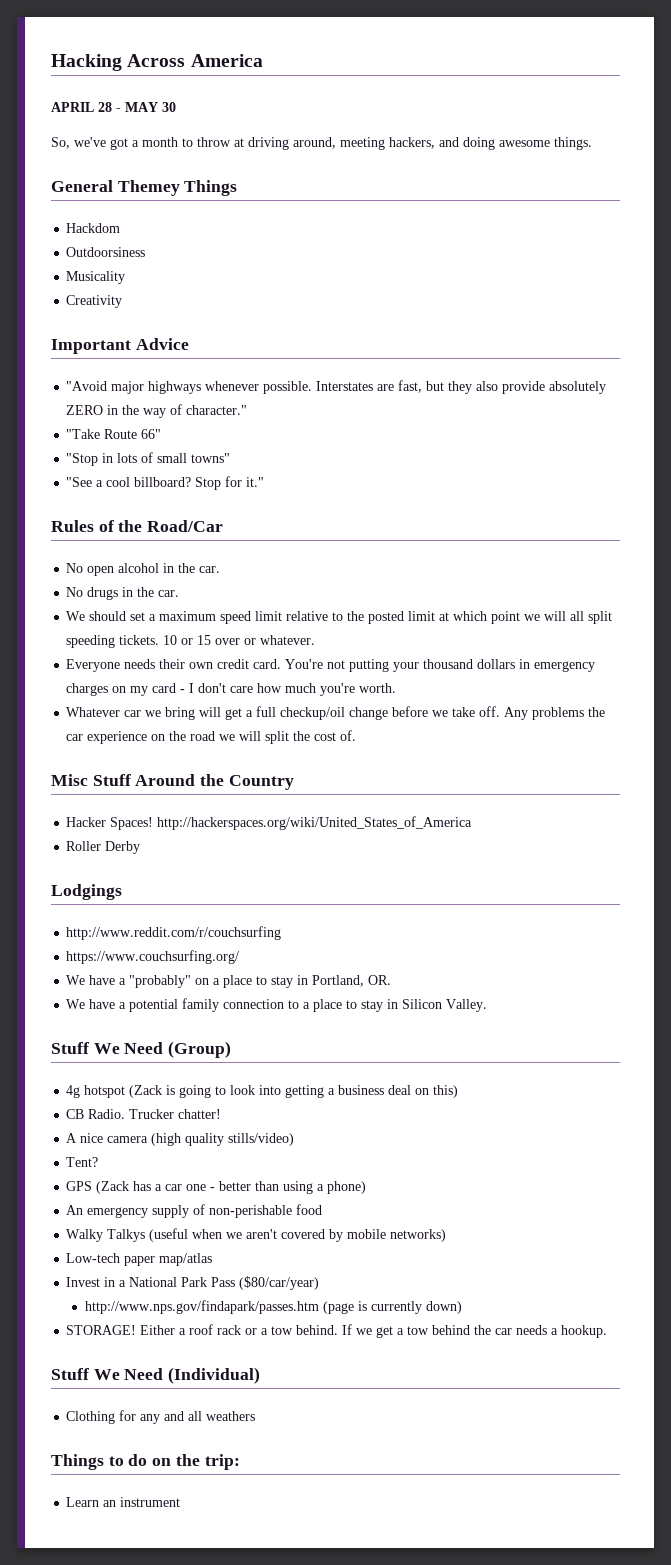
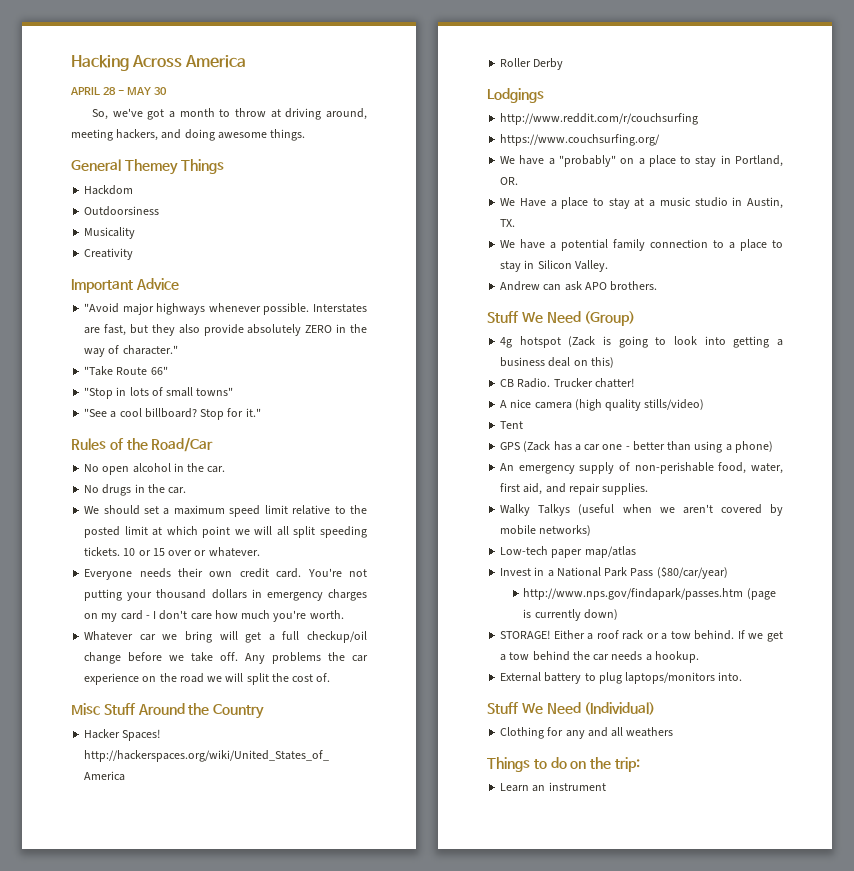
(392, 980) none -> [500,197,783,209] [500,219,516,227] // We Have a place to stay at a music studio in Austin, TX.
(488, 1005) none -> [500,281,658,291] // Andrew can ask APO brothers.
[66,1157,99,1167] Tent? -> [500,421,524,429] Tent
[296,1204,323,1215] food -> [718,462,783,474] [500,483,649,495] food, water, first aid, and repair supplies.
(608, 1331) none -> [500,672,743,684] // External battery to plug laptops/monitors into.

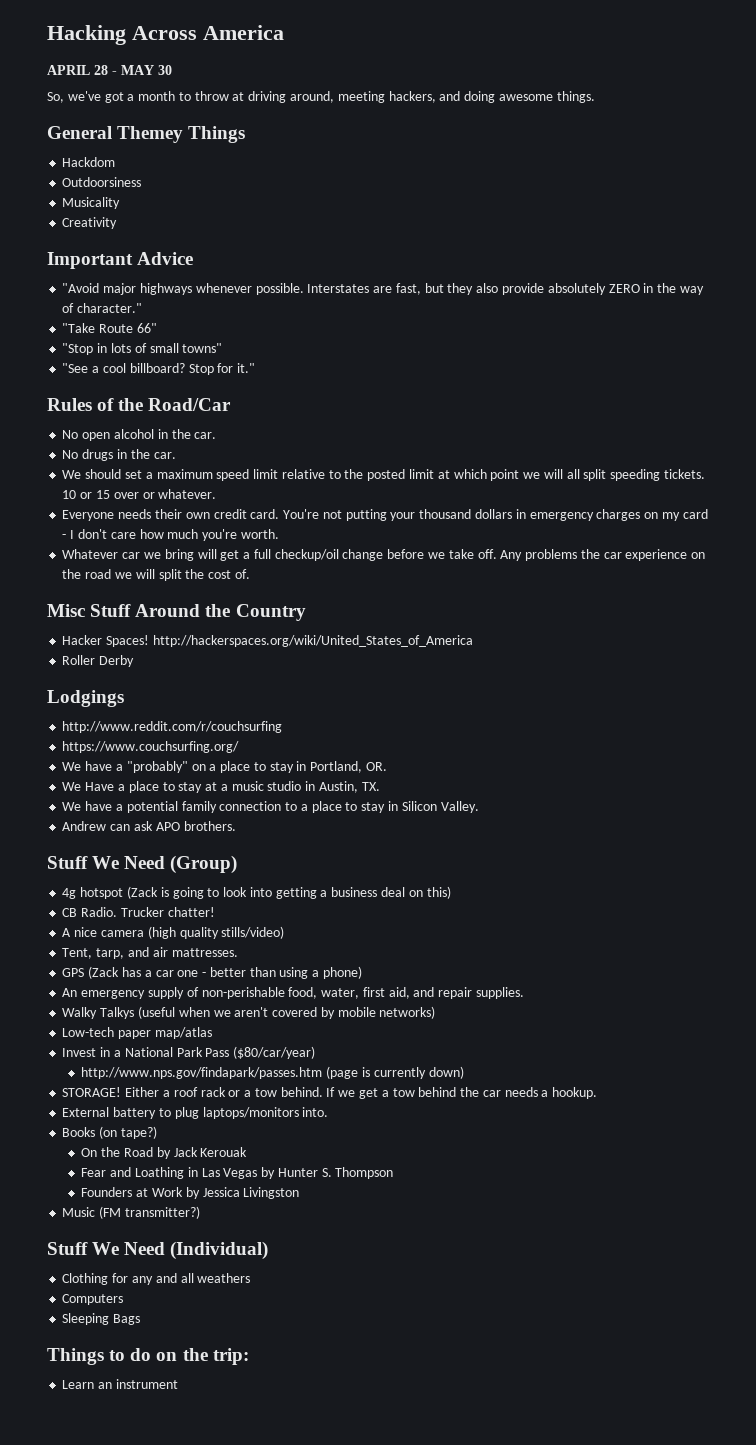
[500,421,524,429] Tent -> [62,947,238,959] Tent, tarp, and air mattresses.
(743, 676) none -> [62,1126,157,1139] [81,1147,248,1159] [81,1167,394,1179] [81,1187,300,1199] [62,1206,200,1219] // Books (on tape?) // On the Road by Jack Kerouak // Fear and Loathing in Las Vegas by Hunter S. Thompson // Founders at Work by Jessica Livingston // Music (FM transmitter?)
(674, 732) none -> [62,1294,124,1305] [62,1313,141,1325] // Computers // Sleeping Bags

